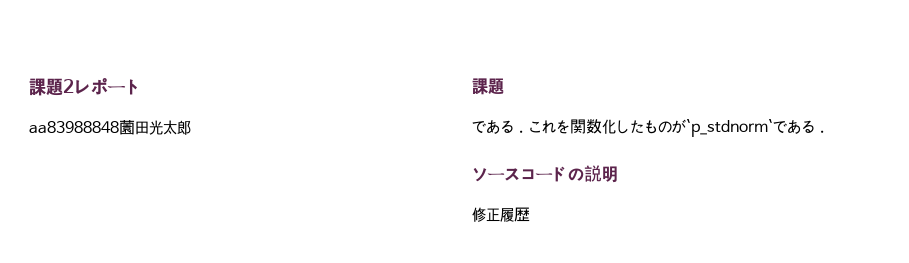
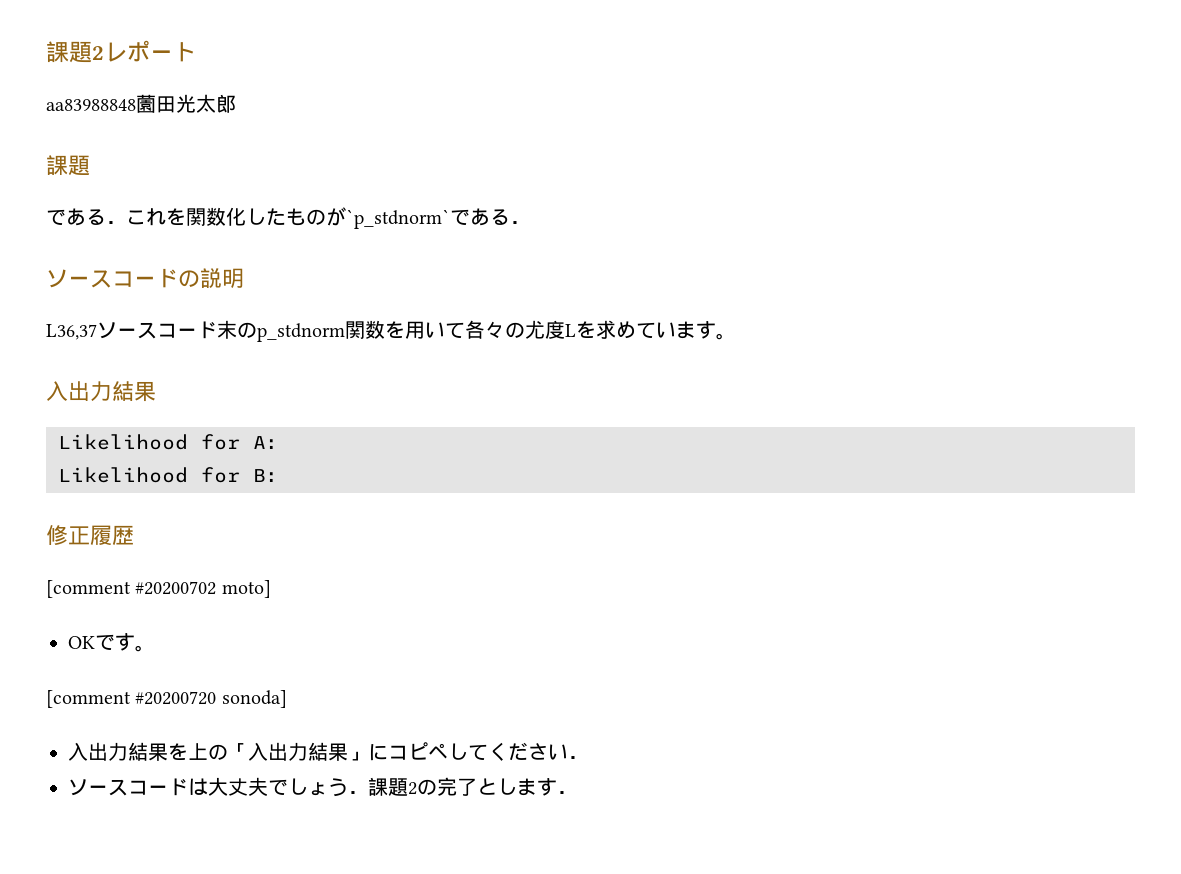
[472,207,530,222] 修正履歴 -> [46,320,736,342] [46,381,156,402] [58,434,285,450] [58,467,285,483] [46,525,134,546] [46,580,271,598] [68,633,155,652] [46,690,287,708] [68,742,588,761] [68,777,577,797] L36,37ソースコード末のp_stdnorm関数を用いて各々の尤度Lを求めています。 // 入出力結果 // Likelihood for A： // Likelihood for B： // 修正履歴 // [comment #20200702 moto] // OKです。 // [comment #20200720 sonoda] // 入出力結果を上の「入出力結果」にコピペしてください． // ソースコードは大丈夫でしょう．課題2の完了とします．

